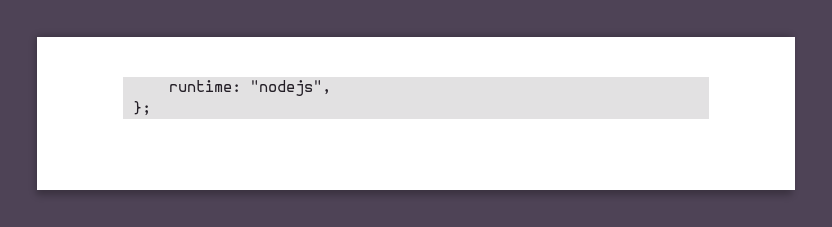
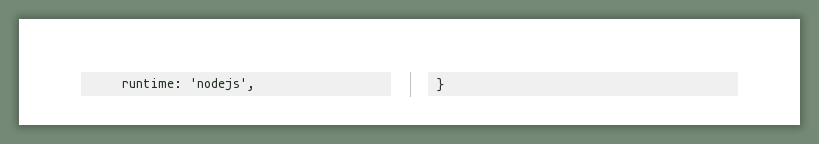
[250,80,332,96] [133,101,152,116] "nodejs", // }; -> [189,78,255,91] [436,78,444,92] 'nodejs', // }

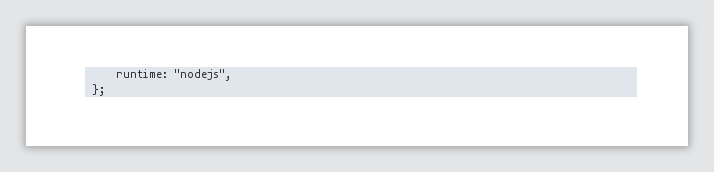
[189,78,255,91] [436,78,444,92] 'nodejs', // } -> [173,69,231,81] [91,84,105,96] "nodejs", // };

